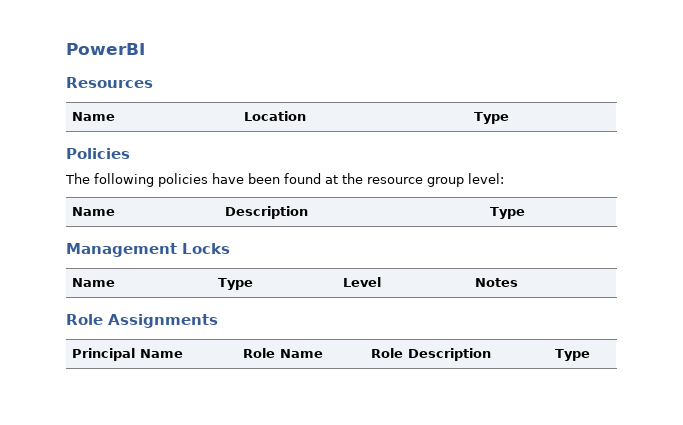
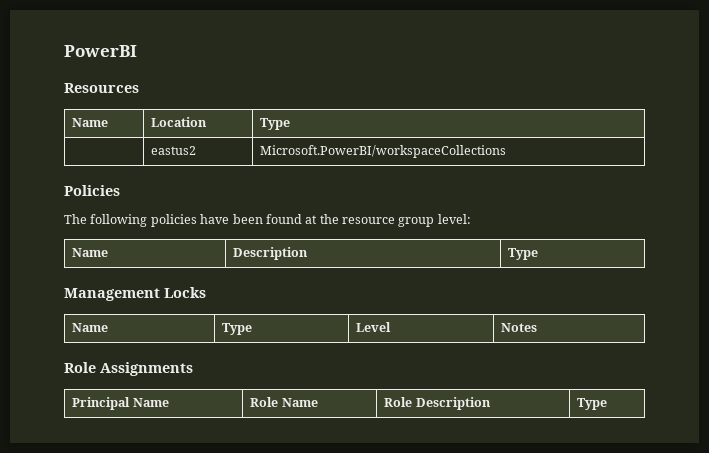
(509, 118) none -> [151,146,197,155] [260,145,507,158] // | eastus2 | Microsoft.PowerBI/workspaceCollections

